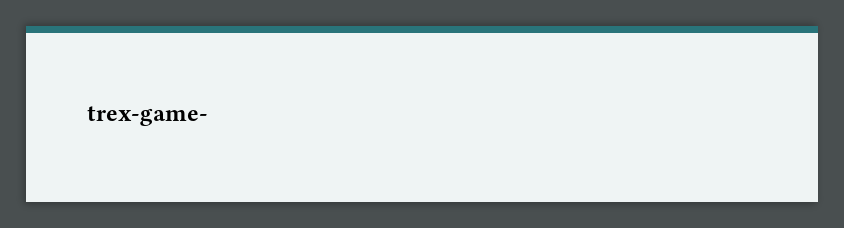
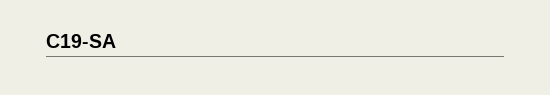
[87,106,208,126] trex-game- -> [46,34,116,48] C19-SA

